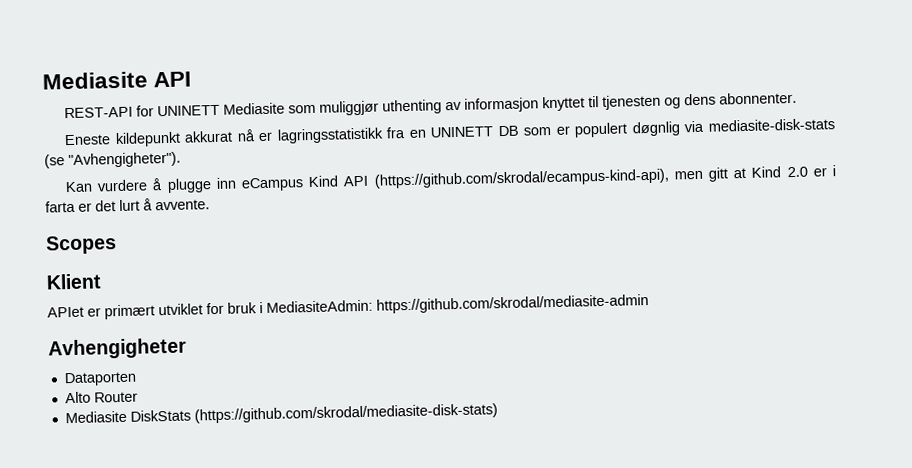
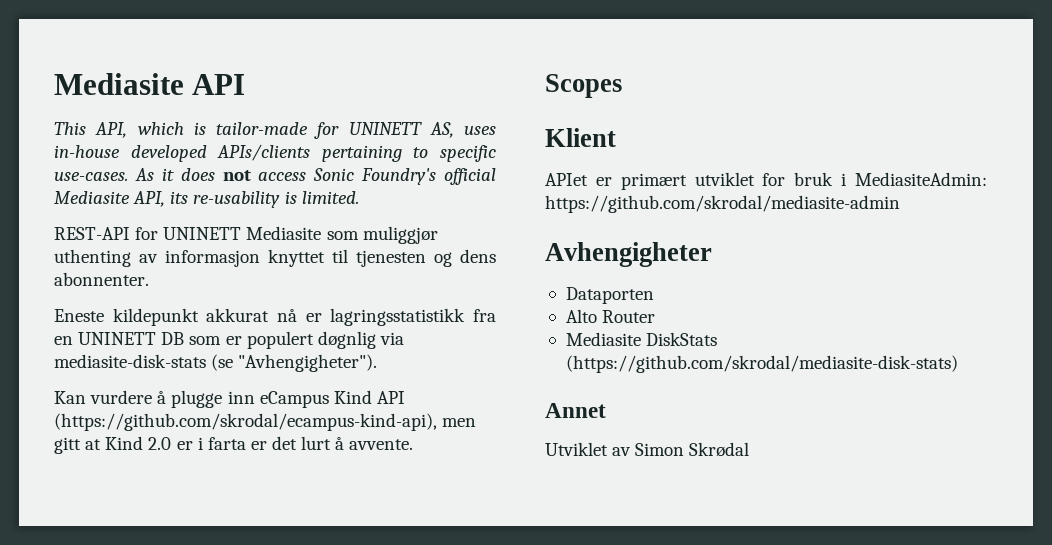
(192, 79) none -> [54,122,496,139] [54,144,497,162] [54,168,496,185] [54,191,359,208] // This API, which is tailor-made for UNINETT AS, uses in-house developed APIs/clients pertaining to specific use-cases. As it does not access Sonic Foundry's official Mediasite API, its re-usability is limited.
(498, 413) none -> [545,403,606,418] [545,442,750,457] // Annet // Utviklet av Simon Skrødal

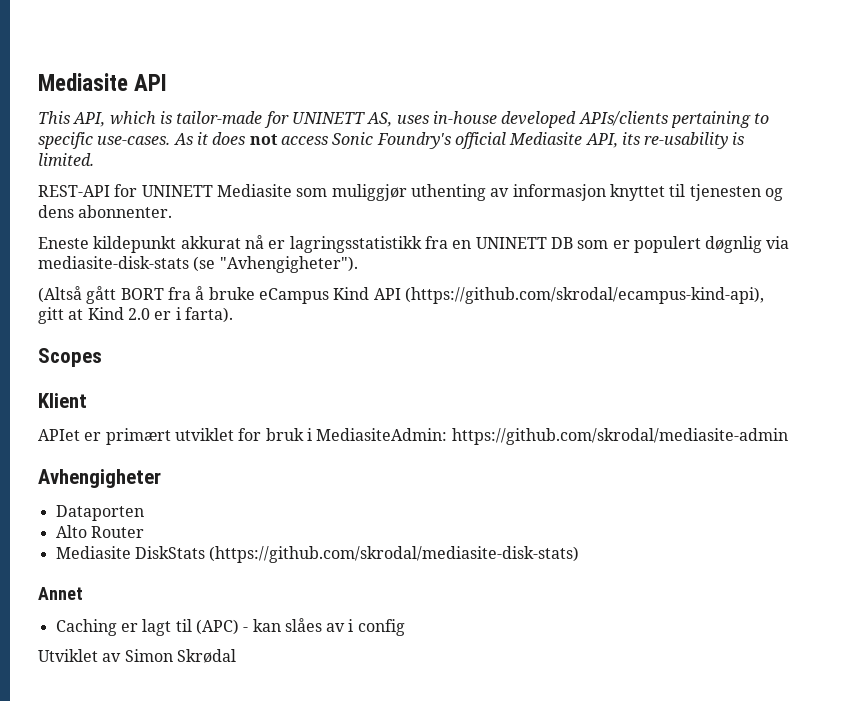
[54,390,255,408] Kan vurdere å plugge inn -> [38,286,255,304] (Altså gått BORT fra å bruke
[442,418,477,427] men -> (764, 295) none
[207,436,414,450] farta er det lurt å avvente. -> [184,307,233,323] farta).
(606, 410) none -> [55,618,405,636] // Caching er lagt til (APC) - kan slåes av i config

